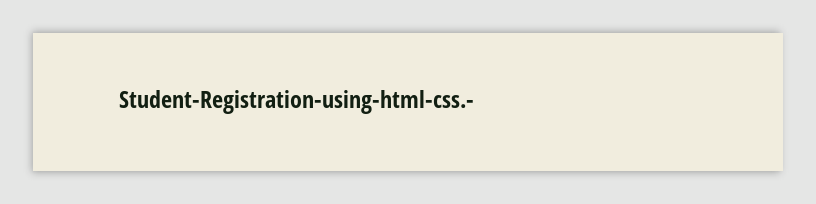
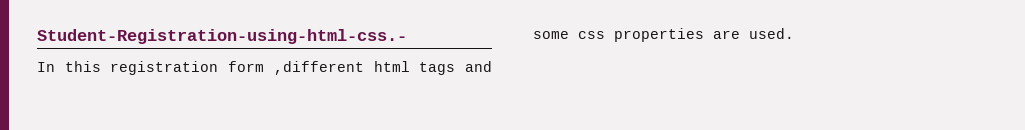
(474, 102) none -> [37,61,493,75] [533,28,794,42] // In this registration form ,different html tags and some css properties are used.

